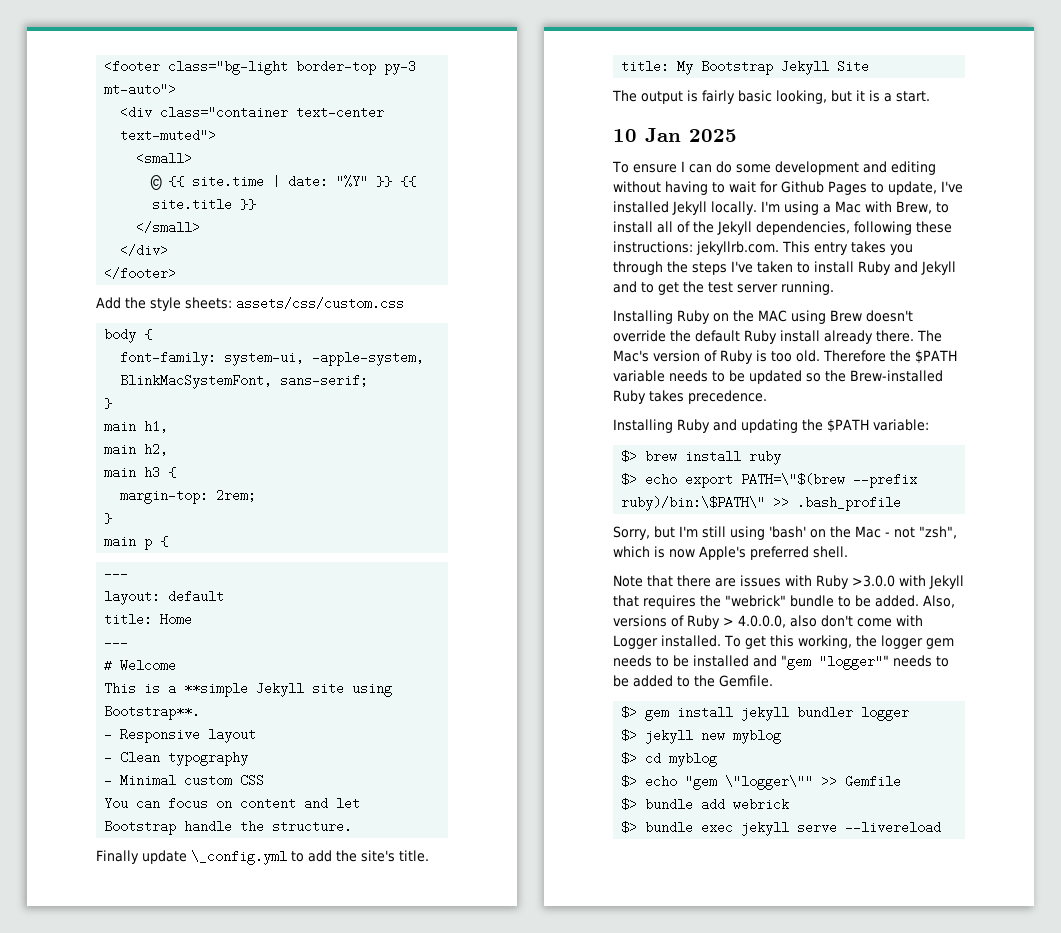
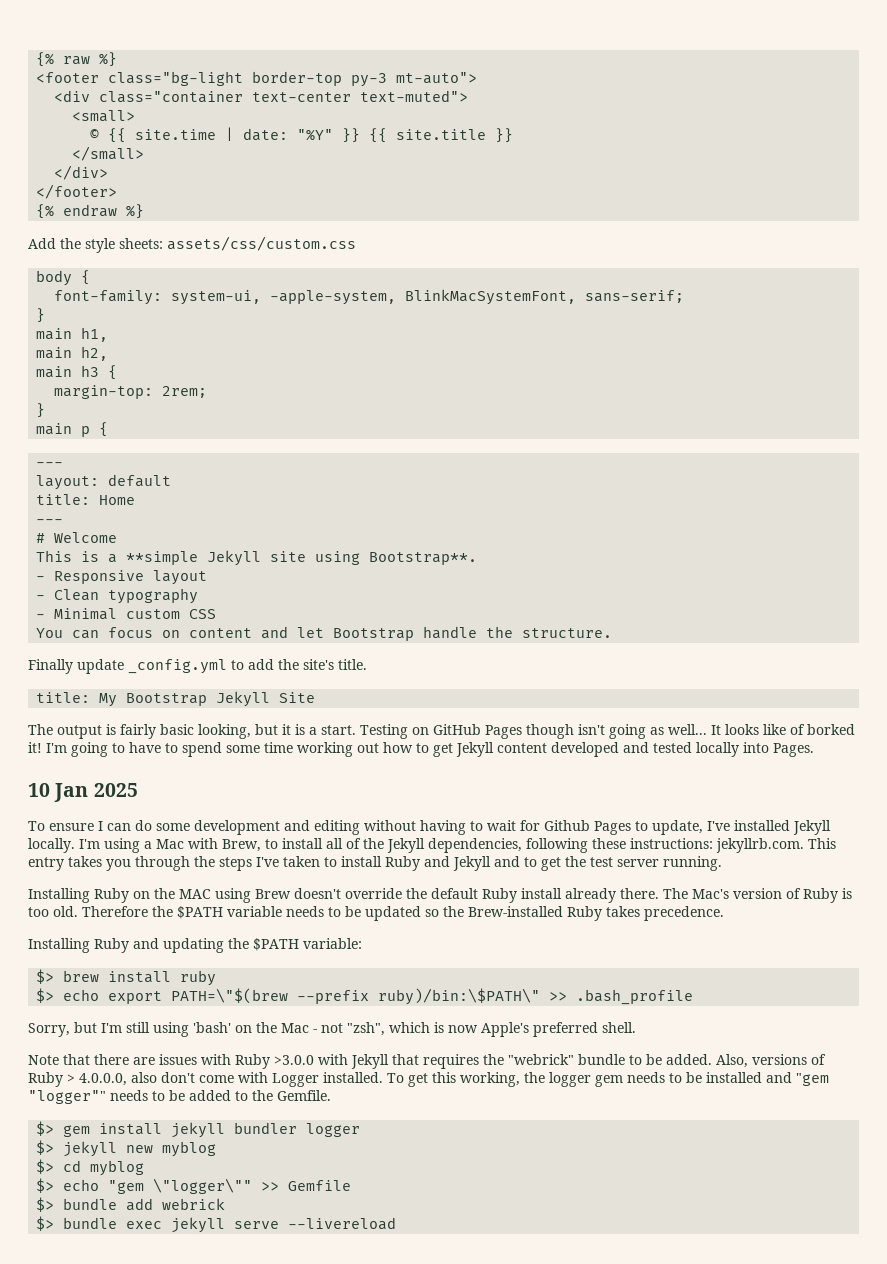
(104, 66) none -> [36,52,118,67] {% raw %} //
(177, 273) none -> [36,204,145,219] // {% endraw %}
[190,850,287,865] \_config.yml -> [128,659,227,674] _config.yml
(930, 96) none -> [360,724,855,739] [28,742,814,757] Testing on GitHub Pages though isn't going as well... It looks like of borked it! I'm going to have to spend some time working out how to get Jekyll content developed and tested locally into Pages.

